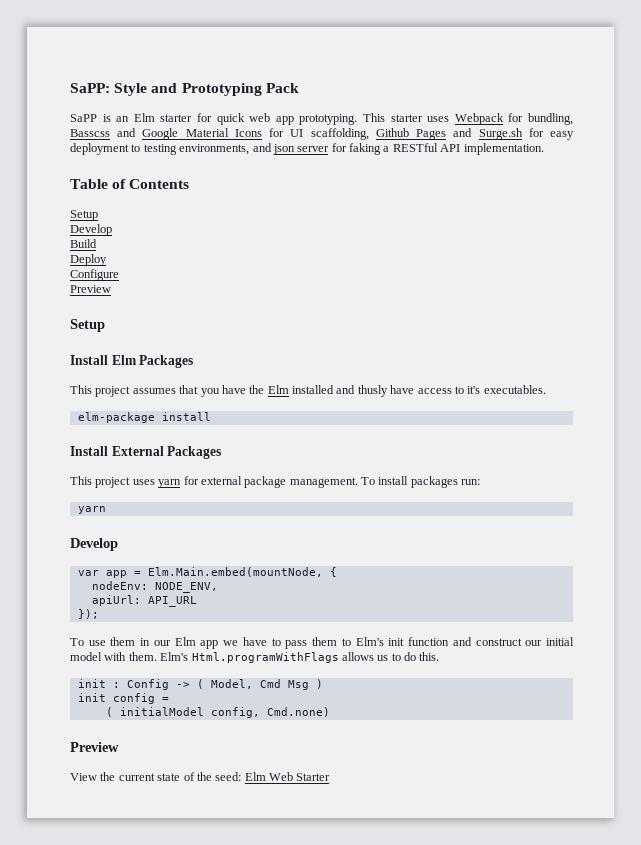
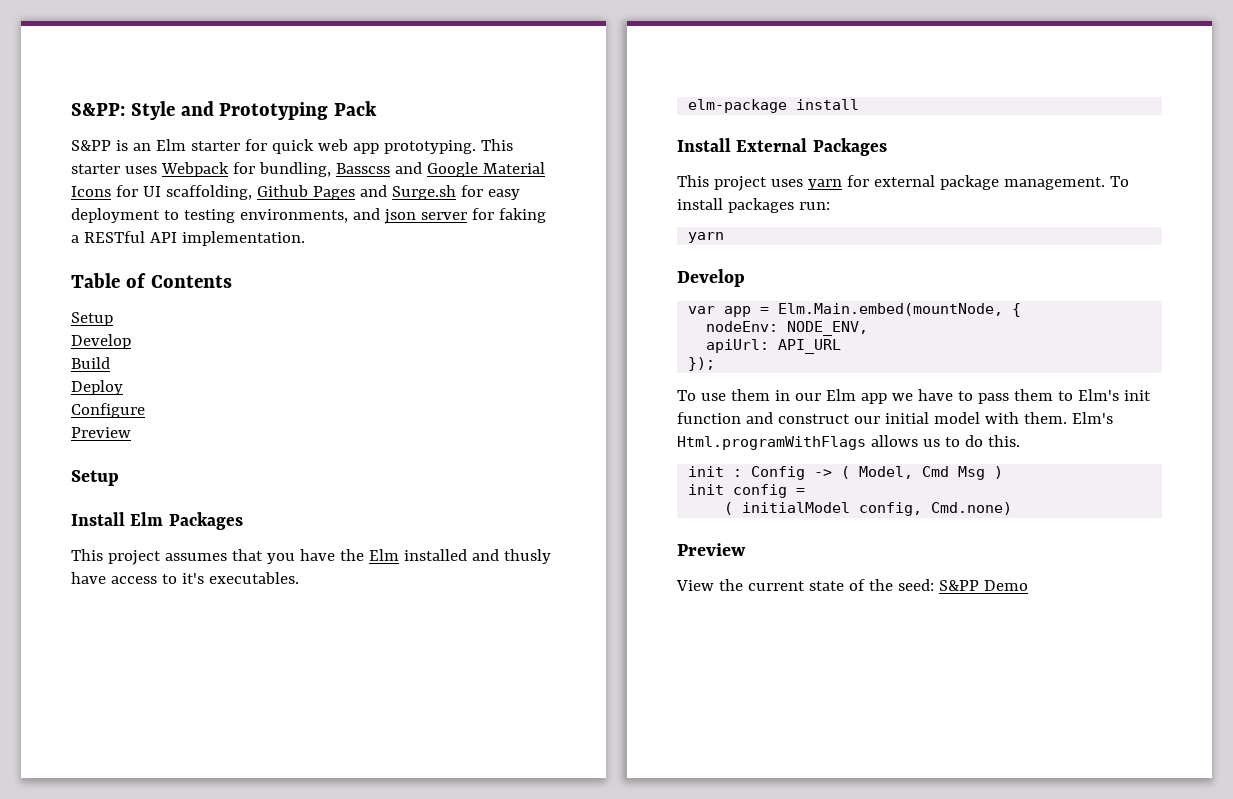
[70,83,110,93] SaPP: -> [71,103,125,116] S&PP:
[70,114,97,122] SaPP -> [71,140,111,151] S&PP
[244,772,331,781] Elm Web Starter -> [938,580,1028,591] S&PP Demo

